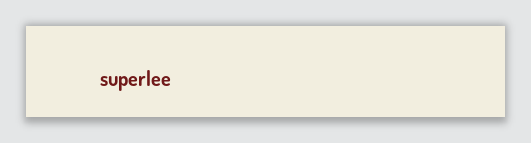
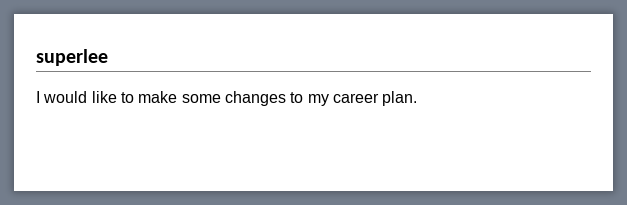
(171, 80) none -> [36,91,418,106] // I would like to make some changes to my career plan.

